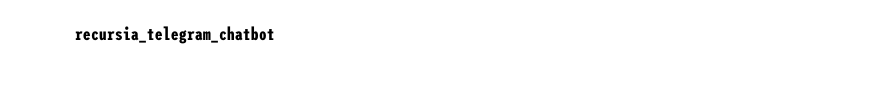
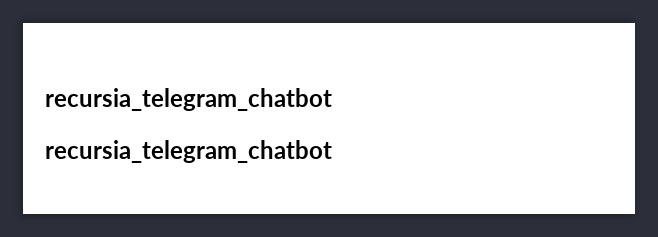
[75,26,275,44] recursia_telegram_chatbot -> [45,88,332,111] [45,140,332,163] recursia_telegram_chatbot // recursia_telegram_chatbot

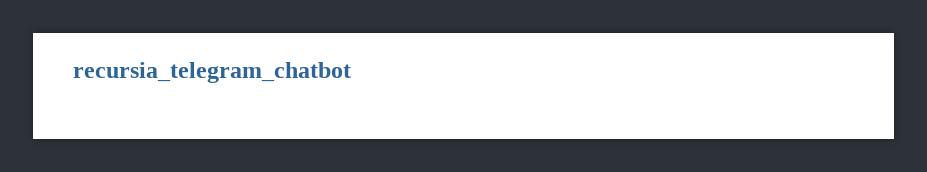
[45,88,332,111] [45,140,332,163] recursia_telegram_chatbot // recursia_telegram_chatbot -> [73,62,351,83] recursia_telegram_chatbot

